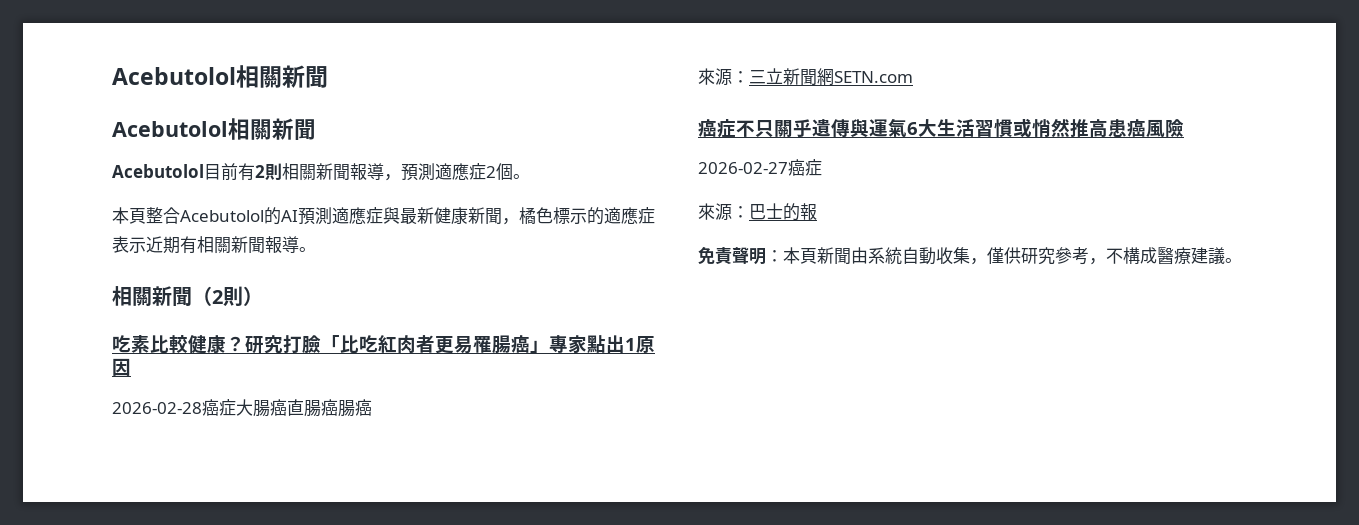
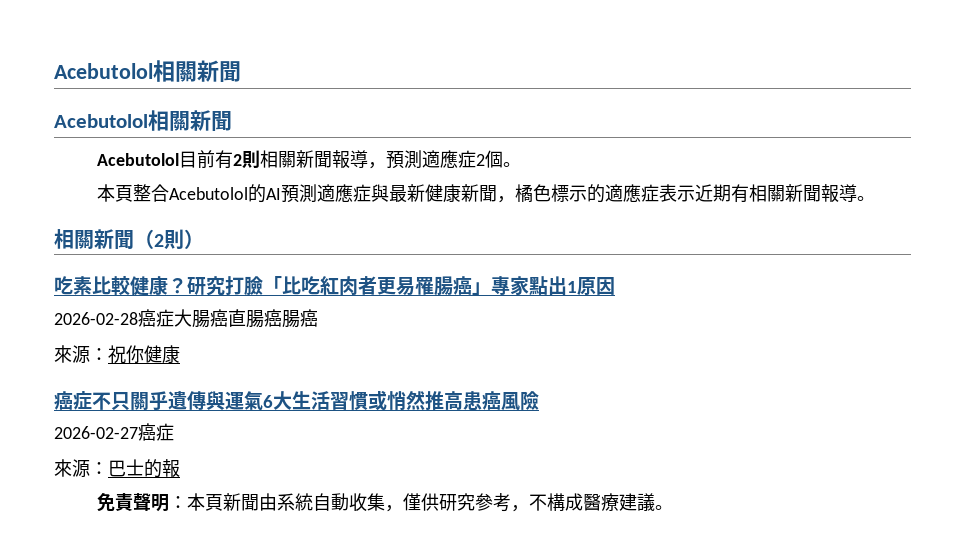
[749,68,913,86] 三立新聞網SETN.com -> [108,345,180,364] 祝你健康

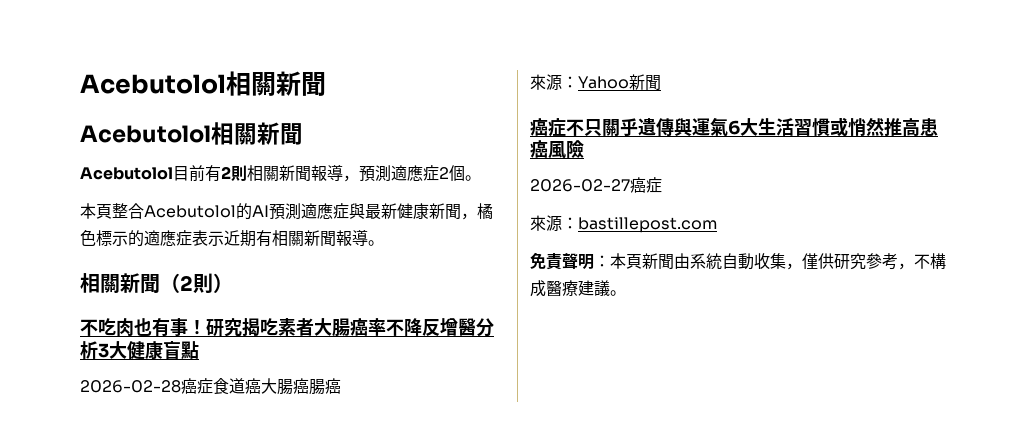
[54,276,615,296] 吃素比較健康？研究打臉「比吃紅肉者更易罹腸癌」專家點出1原因 -> [80,318,494,337] [80,341,199,360] 不吃肉也有事！研究揭吃素者大腸癌率不降反增醫分析3大健康盲點
[174,309,246,328] 大腸癌直 -> [213,378,277,395] 食道癌大
[108,345,180,364] 祝你健康 -> [578,74,661,91] Yahoo新聞
[108,459,180,478] 巴士的報 -> [578,217,717,233] bastillepost.com

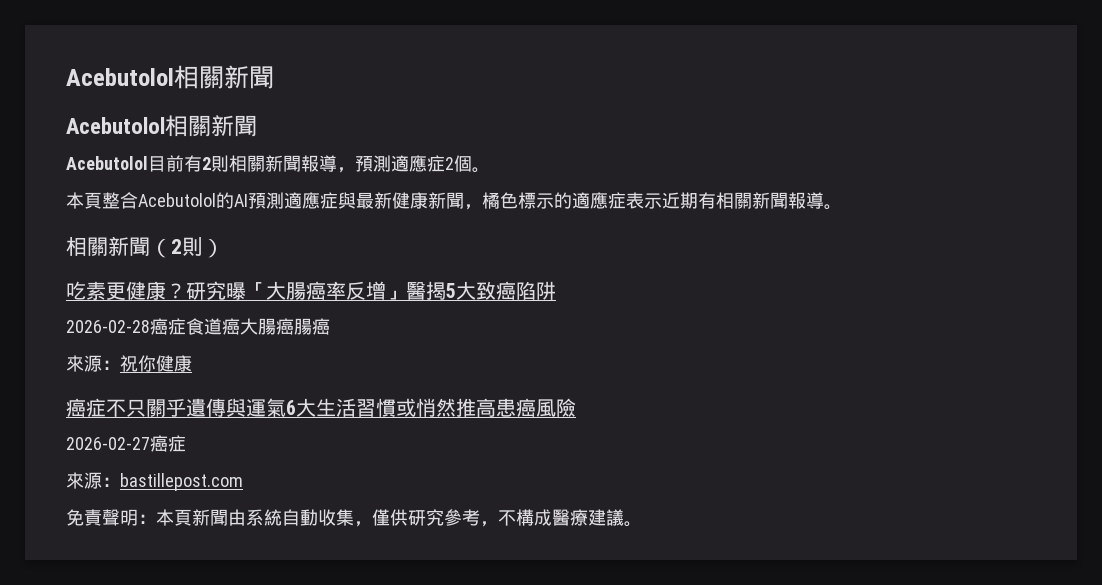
[80,318,494,337] [80,341,199,360] 不吃肉也有事！研究揭吃素者大腸癌率不降反增醫分析3大健康盲點 -> [66,281,556,300] 吃素更健康？研究曝「大腸癌率反增」醫揭5大致癌陷阱
[578,74,661,91] Yahoo新聞 -> [120,355,192,372] 祝你健康

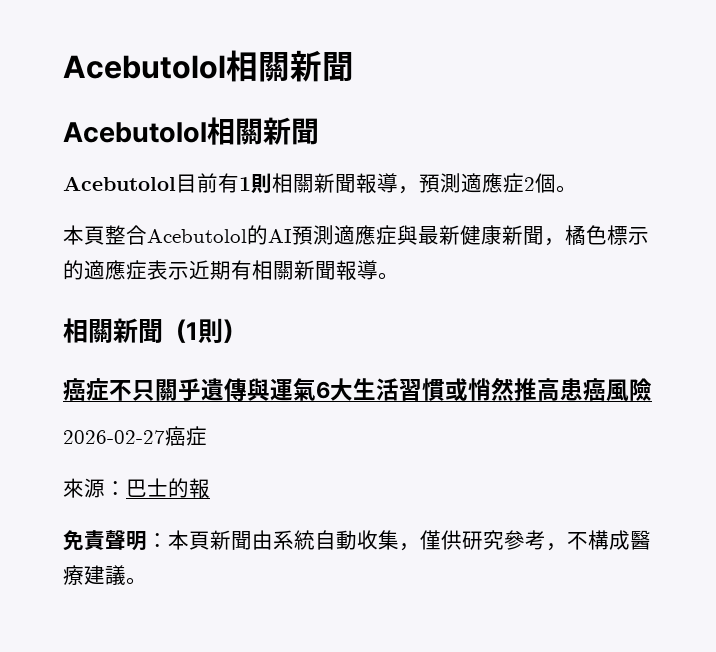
[202,157,211,170] 2 -> [239,177,251,191] 1
[171,239,182,254] 2 -> [186,322,198,340] 1
[66,281,556,300] [66,318,330,335] [66,355,192,372] // 吃素更健康？研究曝「大腸癌率反增」醫揭5大致癌陷阱 // 2026-02-28癌症食道癌大腸癌腸癌 // 來源：祝你健康 -> (246, 331) none
[120,473,243,491] bastillepost.com -> [126,478,210,499] 巴士的報

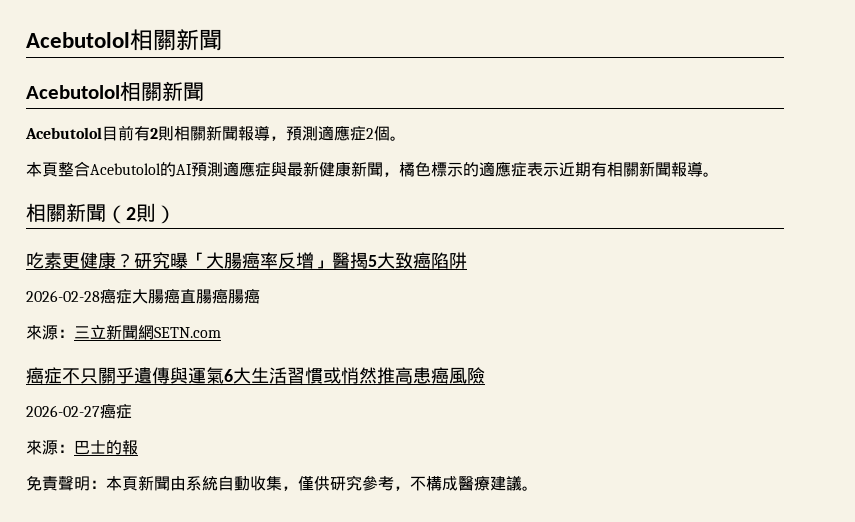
[239,177,251,191] 1 -> [150,128,158,139] 2
[186,322,198,340] 1 -> [126,207,136,220] 2
(246, 331) none -> [26,252,467,269] [26,288,260,304] [26,324,221,340] // 吃素更健康？研究曝「大腸癌率反增」醫揭5大致癌陷阱 // 2026-02-28癌症大腸癌直腸癌腸癌 // 來源：三立新聞網SETN.com

